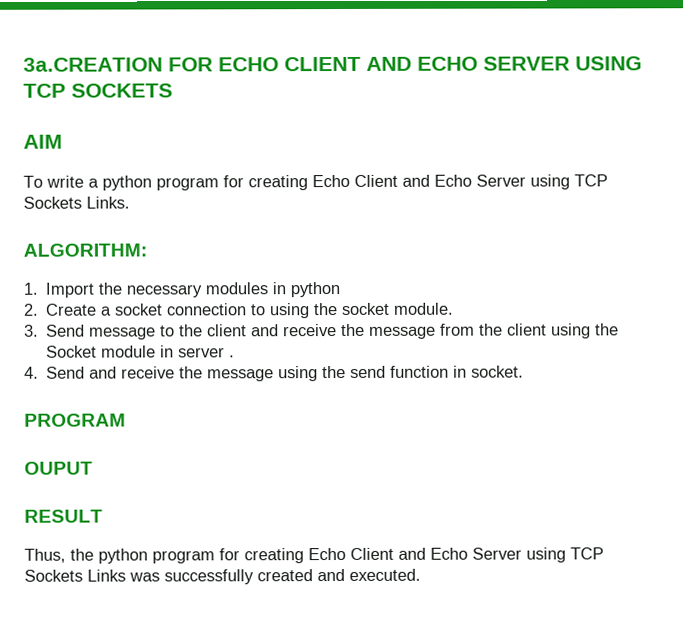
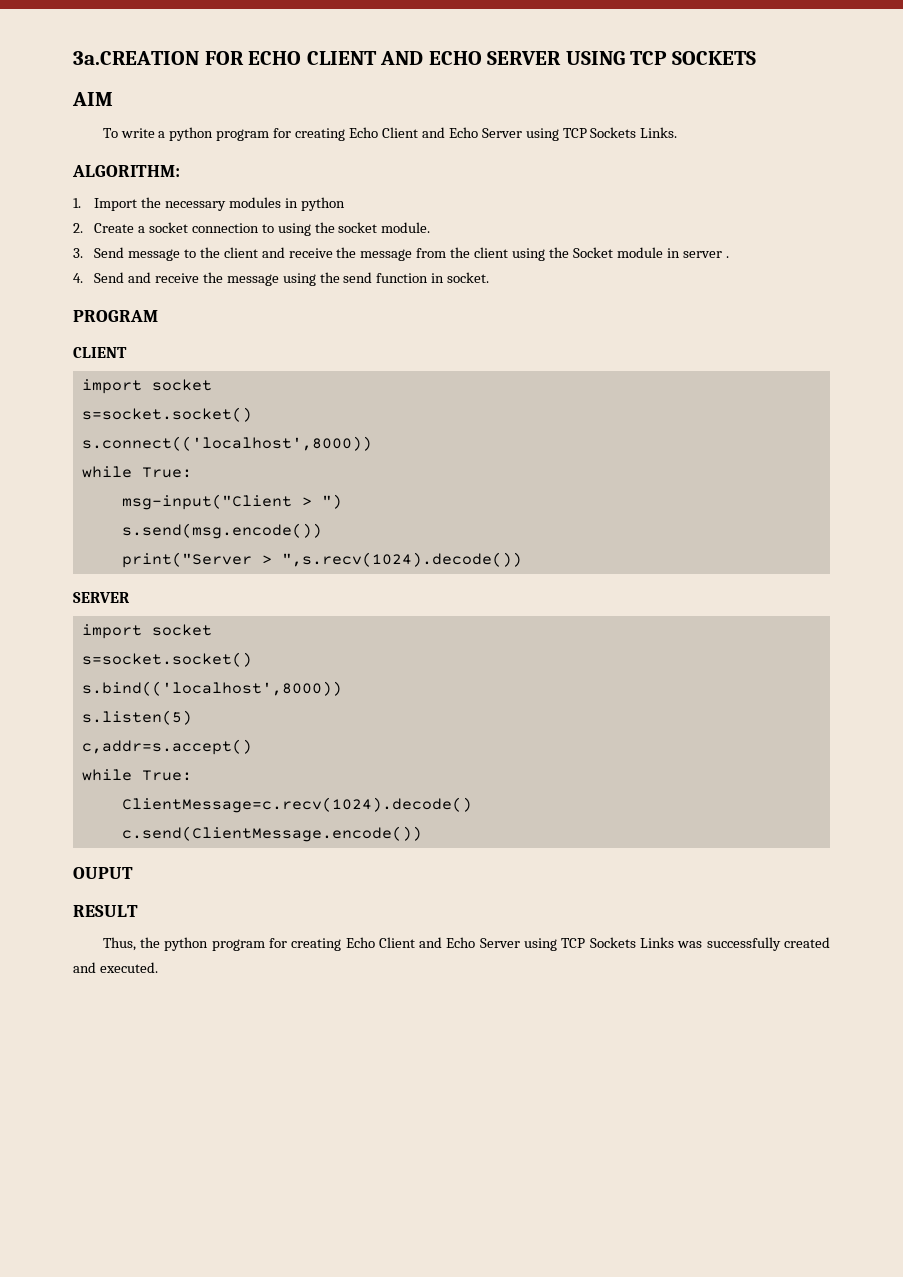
(126, 420) none -> [73,347,127,358] [81,379,212,394] [81,407,252,422] [81,436,372,451] [81,466,192,478] [121,494,342,510] [121,523,322,539] [121,552,522,568] [73,592,130,603] [81,624,212,639] [81,652,252,667] [81,681,342,696] [81,710,192,725] [81,739,252,755] [81,769,192,781] [121,797,472,813] [121,826,422,842] // CLIENT // import socket // s=socket.socket() // s.connect(('localhost',8000)) // while True: // msg-input("Client > ") // s.send(msg.encode()) // print("Server > ",s.recv(1024).decode()) // SERVER // import socket // s=socket.socket() // s.bind(('localhost',8000)) // s.listen(5) // c,addr=s.accept() // while True: // ClientMessage=c.recv(1024).decode() // c.send(ClientMessage.encode())

